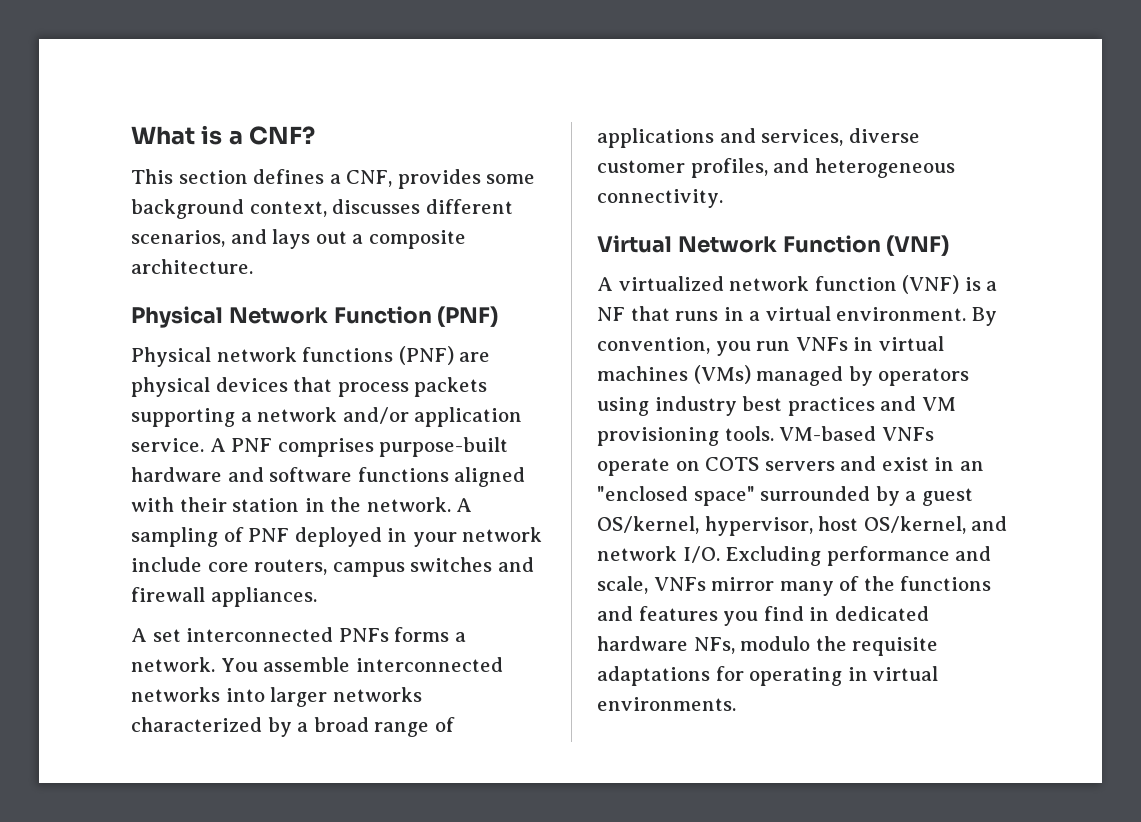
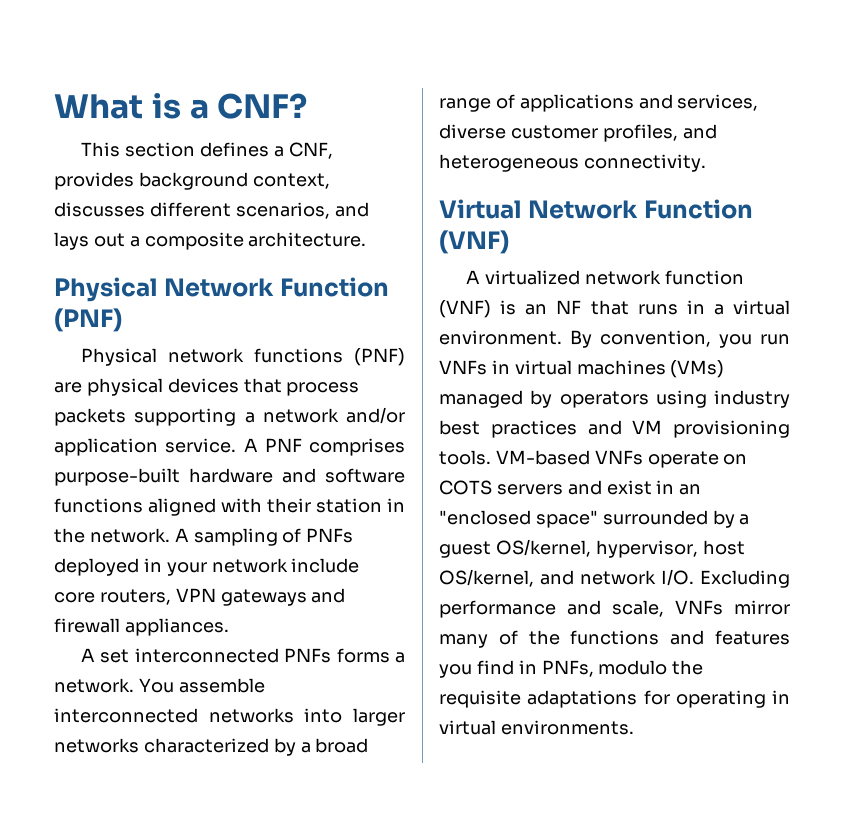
[486,174,536,184] some -> (134, 181) none
[248,528,290,542] PNF -> [306,528,354,543] PNFs
[332,557,493,577] campus switches -> [175,588,307,606] VPN gateways
[986,281,998,291] a -> [525,304,548,315] an
[834,606,929,621] [597,636,735,654] dedicated hardware NFs, -> [541,660,594,677] PNFs,

